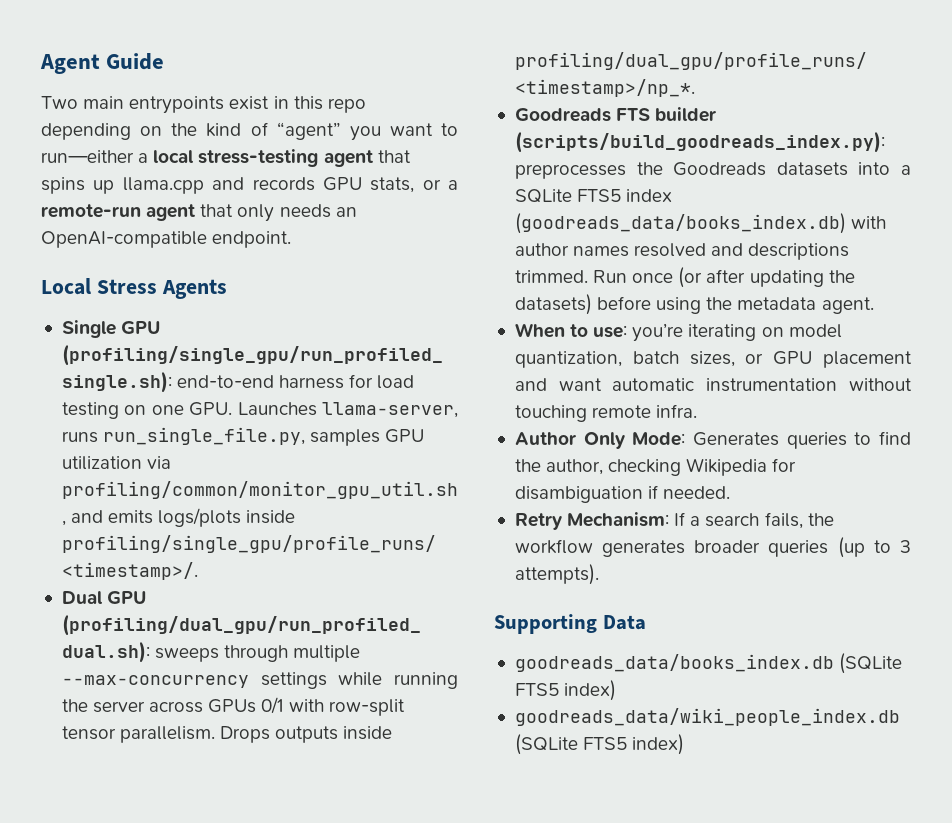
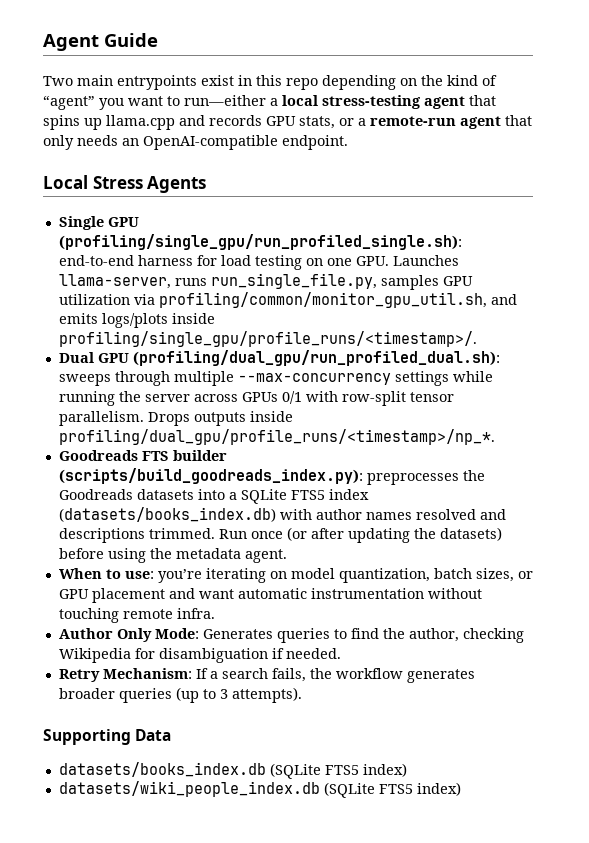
[514,213,846,234] (goodreads_data/books_index.db) -> [58,507,276,522] (datasets/books_index.db)
[514,654,834,672] goodreads_data/books_index.db -> [58,762,266,777] datasets/books_index.db
[514,708,900,726] goodreads_data/wiki_people_index.db -> [58,781,320,797] datasets/wiki_people_index.db

